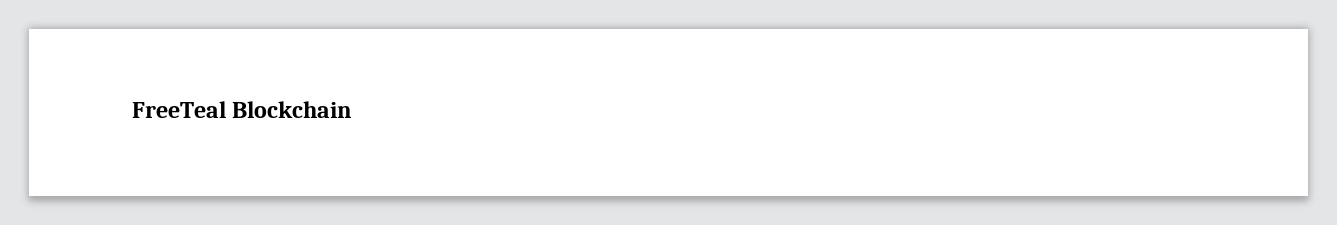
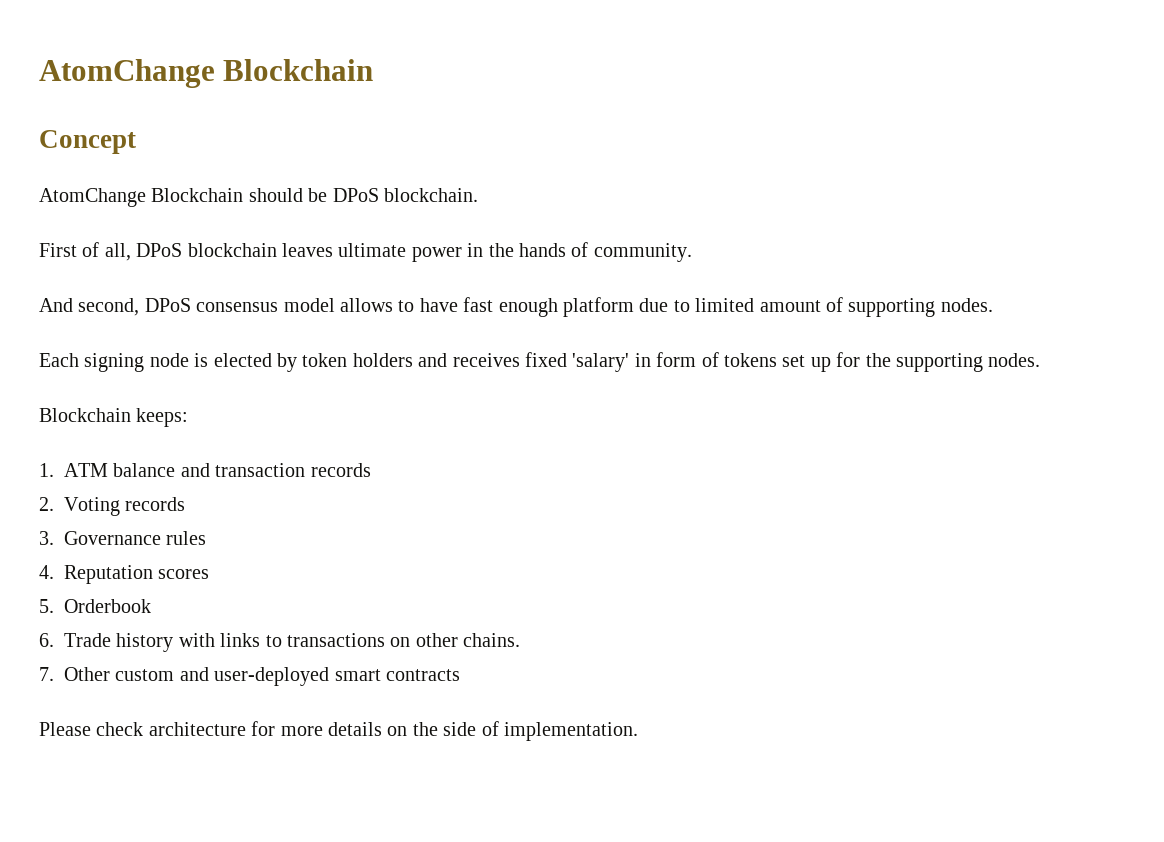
[132,101,353,118] FreeTeal Blockchain -> [39,59,374,88] [39,130,136,154] [39,188,478,207] [39,242,692,262] [39,297,993,317] [39,352,1041,372] [39,408,189,427] [39,463,371,477] [39,497,186,516] [39,531,207,545] [39,565,210,584] [39,599,151,613] [39,633,521,652] [39,667,460,686] [39,721,638,741] AtomChange Blockchain // Concept // AtomChange Blockchain should be DPoS blockchain. // First of all, DPoS blockchain leaves ultimate power in the hands of community. // And second, DPoS consensus model allows to have fast enough platform due to limited amount of supporting nodes. // Each signing node is elected by token holders and receives fixed 'salary' in form of tokens set up for the supporting nodes. // Blockchain keeps: // 1. ATM balance and transaction records // 2. Voting records // 3. Governance rules // 4. Reputation scores // 5. Orderbook // 6. Trade history with links to transactions on other chains. // 7. Other custom and user-deployed smart contracts // Please check architecture for more details on the side of implementation.

